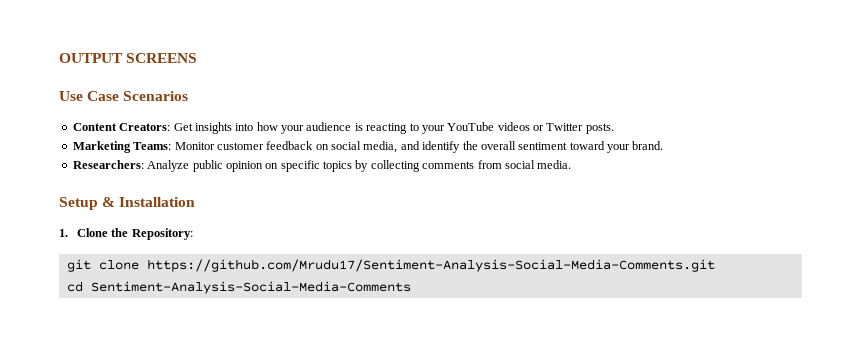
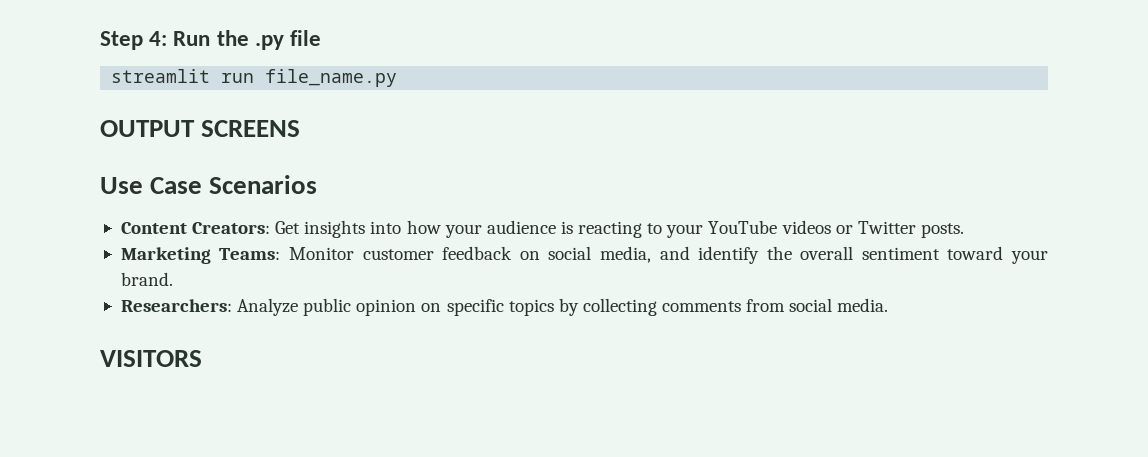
(59, 58) none -> [100,30,322,50] [111,69,398,87] Step 4: Run the .py file // streamlit run file_name.py //
[59,197,196,210] [59,228,193,240] [66,259,715,272] [66,281,411,294] Setup & Installation // 1. Clone the Repository: // git clone https://github.com/Mrudu17/Sentiment-Analysis-Social-Media-Comments.git // cd Sentiment-Analysis-Social-Media-Comments -> [100,350,202,367] VISITORS

